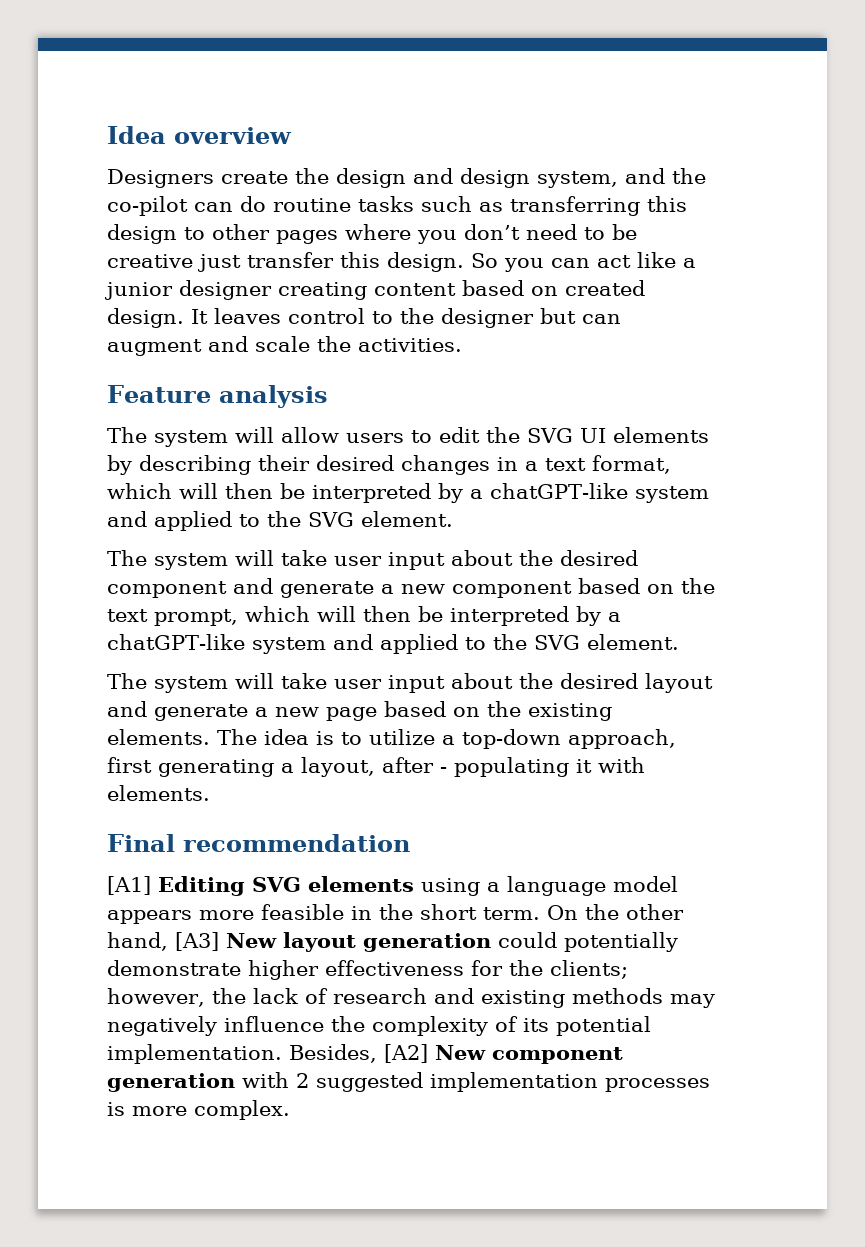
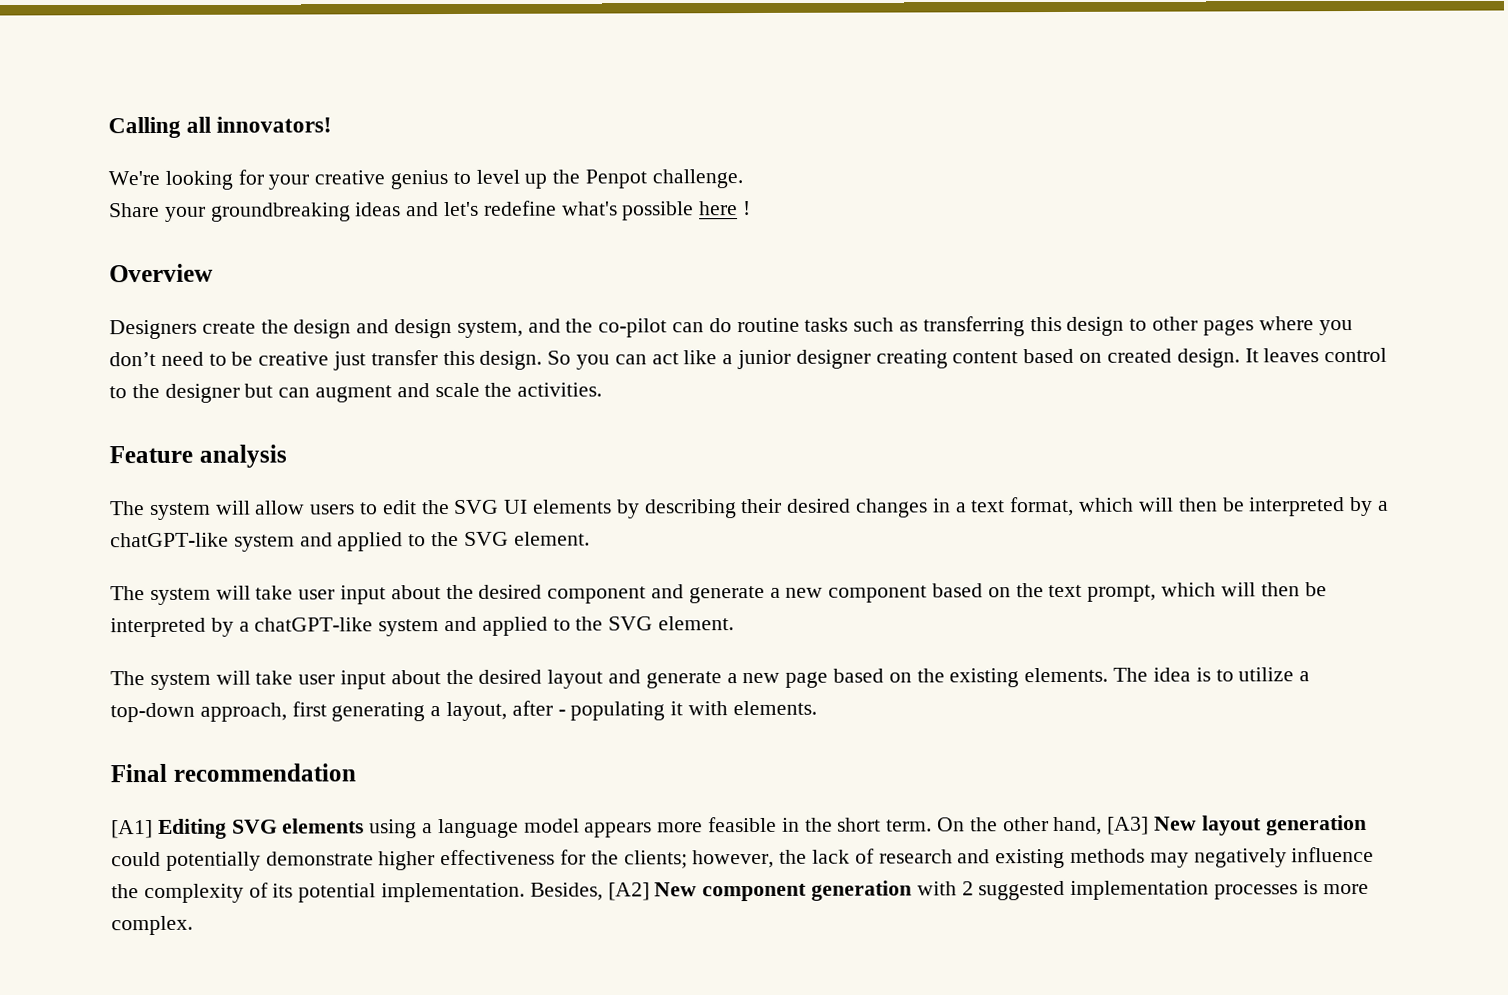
[107,126,292,144] Idea overview -> [108,116,333,139] [108,169,743,190] [109,200,752,222] [109,263,213,283] Calling all innovators! // We're looking for your creative genius to level up the Penpot challenge. // Share your groundbreaking ideas and let's redefine what's possible here ! // Overview

